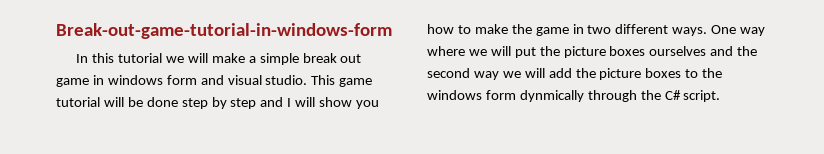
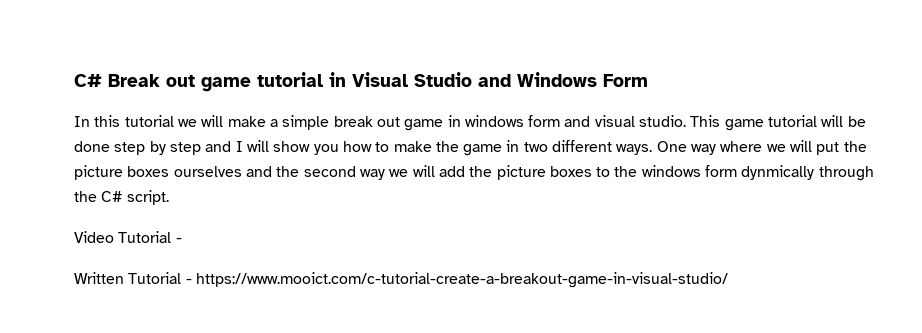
[56,23,392,39] Break-out-game-tutorial-in-windows-form -> [74,72,648,92] C# Break out game tutorial in Visual Studio and Windows Form
(721, 96) none -> [74,231,182,243] [74,272,728,288] // Video Tutorial - // Written Tutorial - https://www.mooict.com/c-tutorial-create-a-breakout-game-in-visual-studio/

